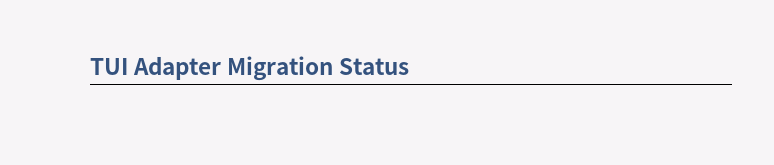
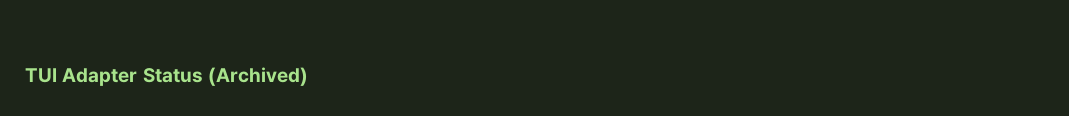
[227,56,410,81] Migration Status -> [142,67,308,86] Status (Archived)

